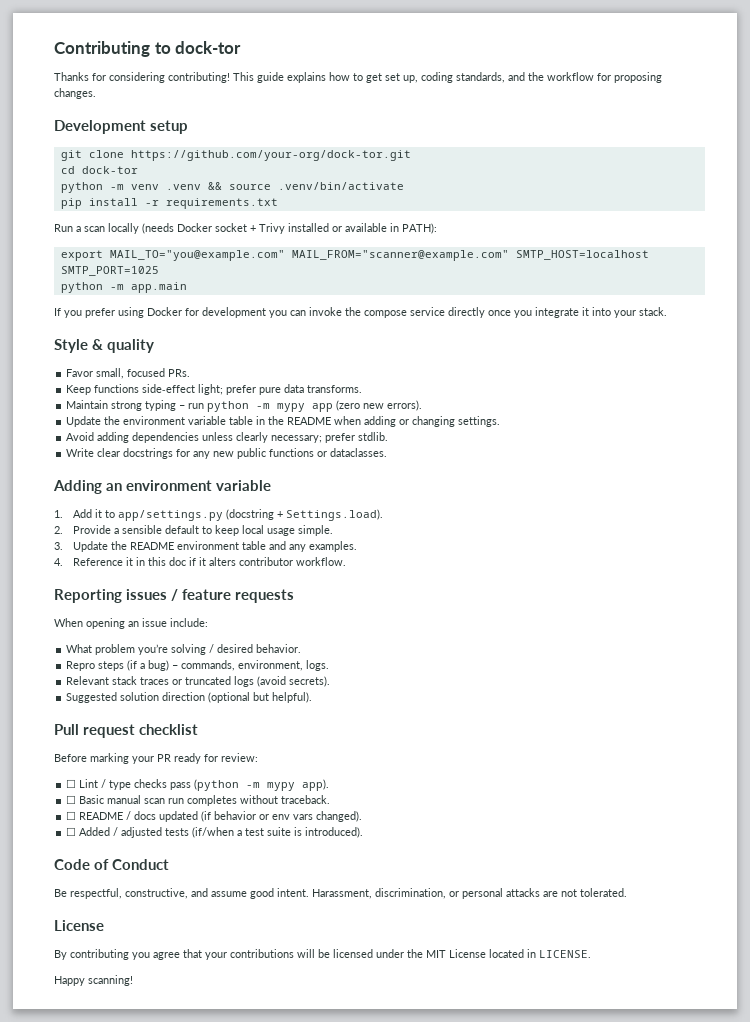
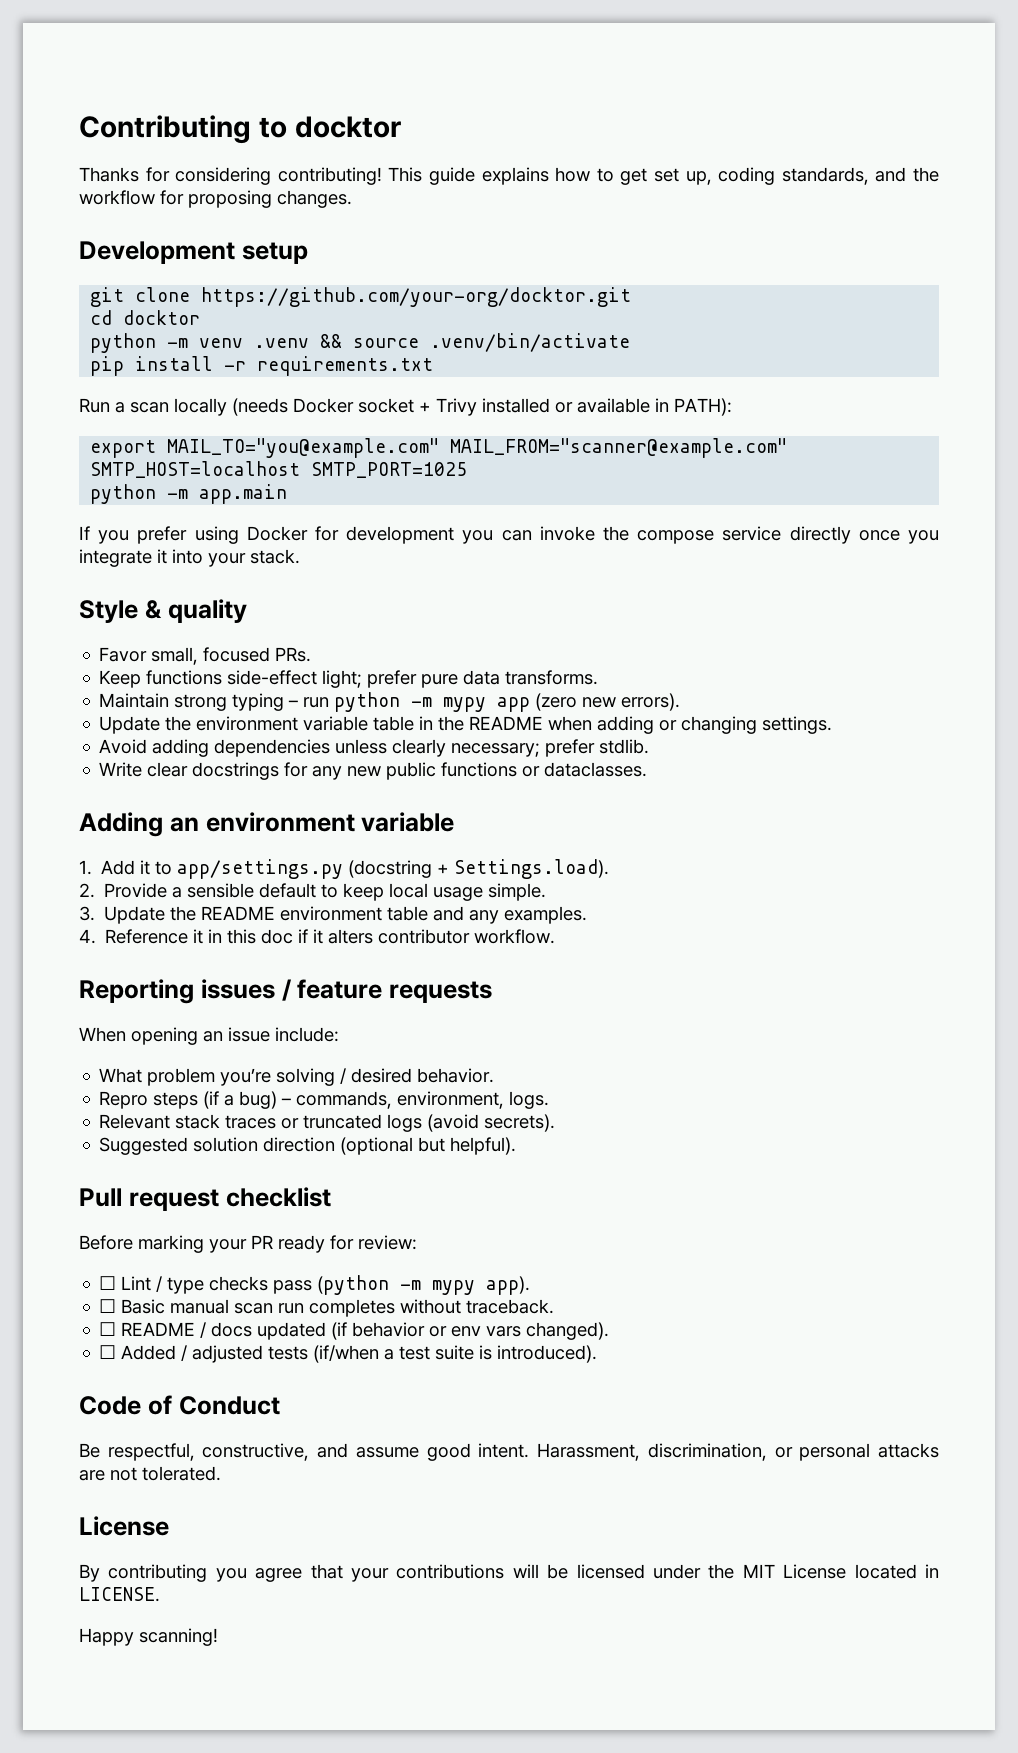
[175,41,242,54] dock-tor -> [294,116,401,138] docktor
[130,150,411,161] https://github.com/your-org/dock-tor.git -> [201,287,632,307] https://github.com/your-org/docktor.git
[81,166,138,174] dock-tor -> [123,310,201,325] docktor

